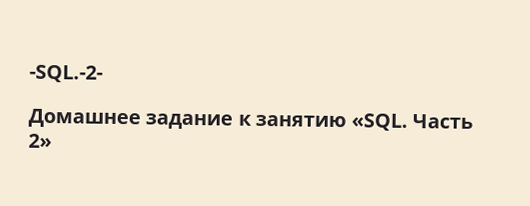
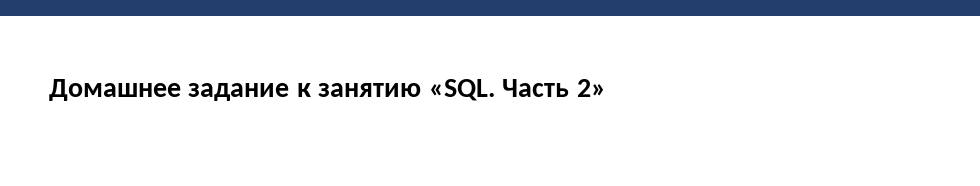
[29,64,103,83] -SQL.-2- // -> (49, 90) none

